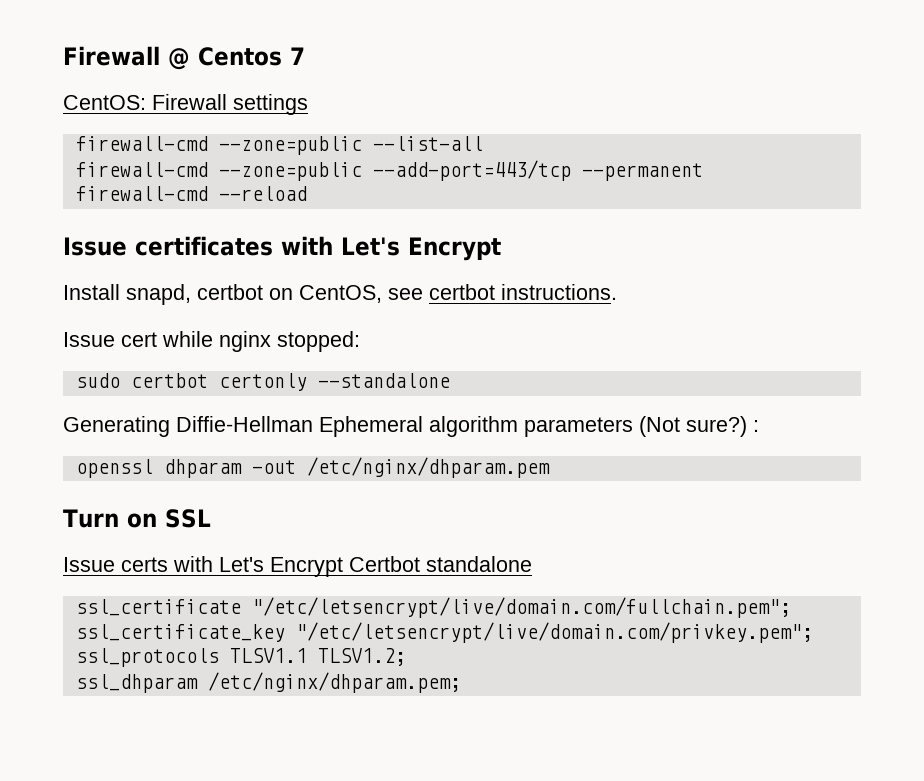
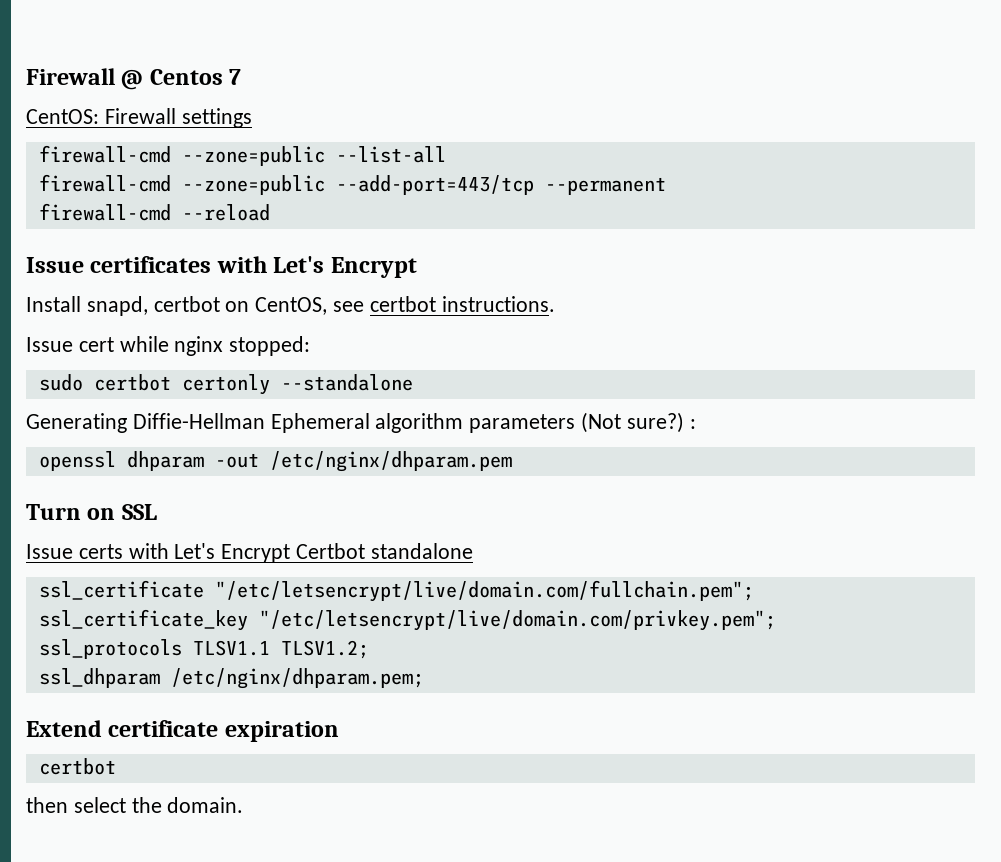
(461, 682) none -> [26,720,339,742] [38,758,116,775] [26,797,244,813] // Extend certificate expiration // certbot // then select the domain.

